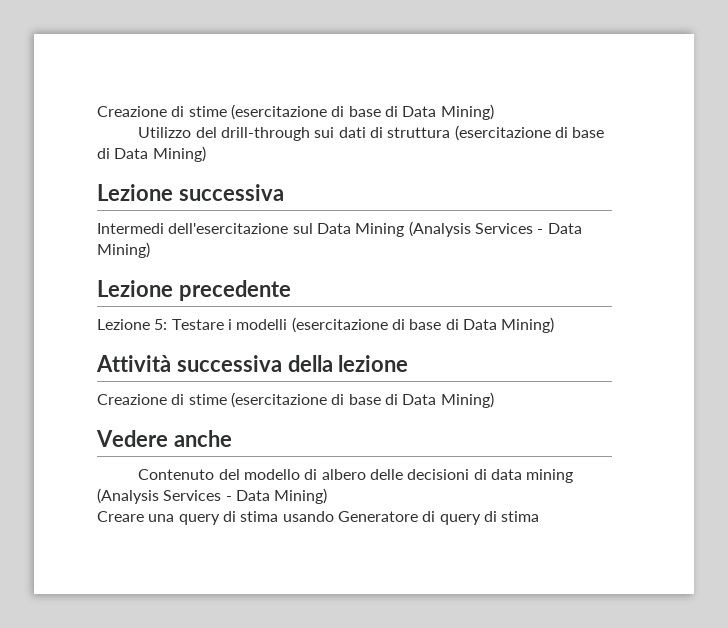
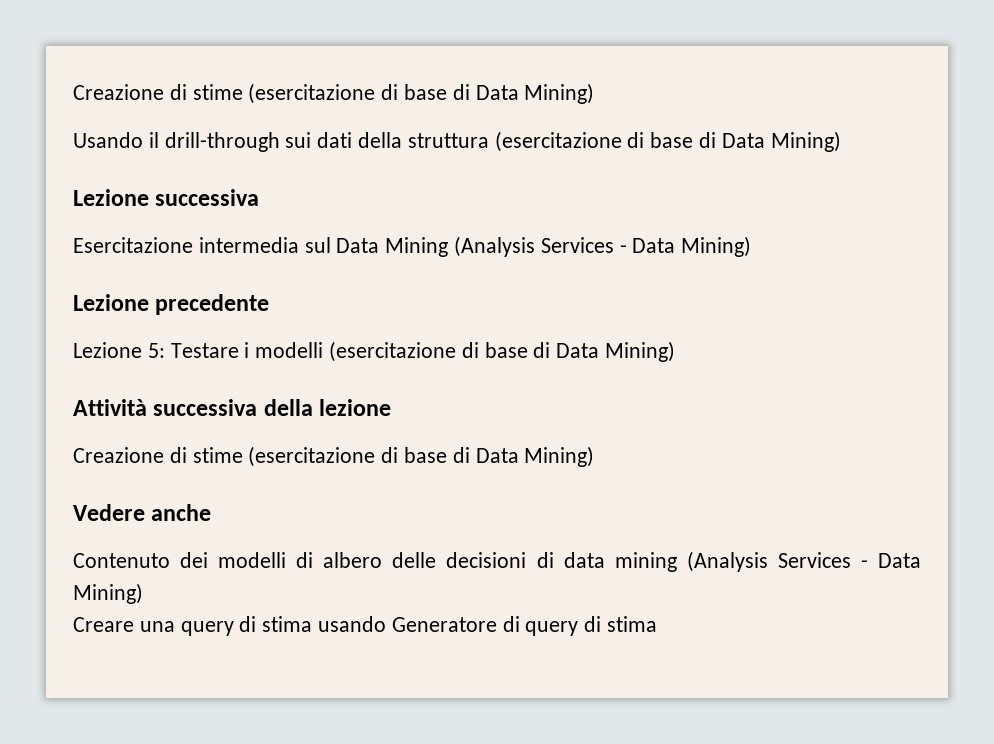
[97,104,494,120] [138,127,217,138] Creazione di stime (esercitazione di base di Data Mining) // Utilizzo del -> [73,83,595,104] [73,132,159,148] Creazione di stime (esercitazione di base di Data Mining) // Usando il
[369,127,383,138] di -> [358,132,403,148] della
[97,223,289,234] Intermedi dell'esercitazione -> [73,237,299,253] Esercitazione intermedia
[218,469,300,480] del modello -> [180,552,287,568] dei modelli

